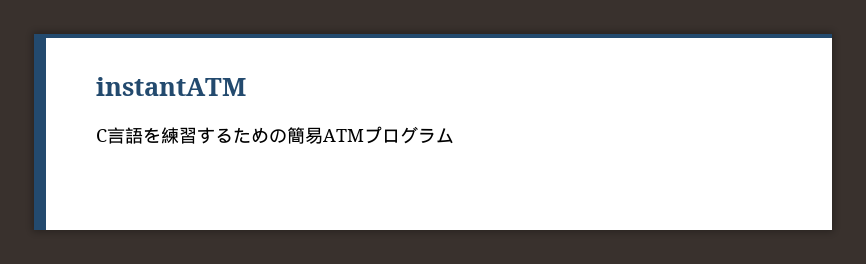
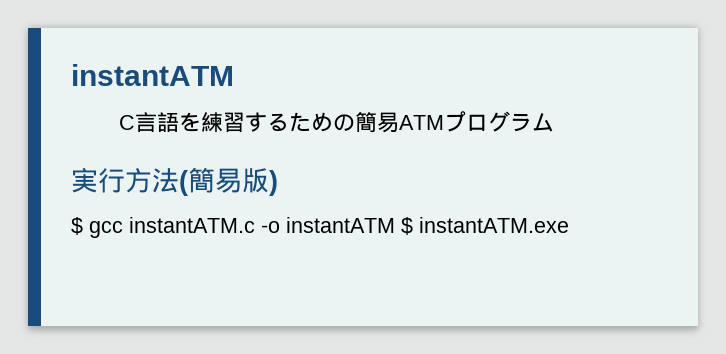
(454, 136) none -> [71,167,278,196] [71,217,569,238] // 実行方法(簡易版) // $ gcc instantATM.c -o instantATM $ instantATM.exe

